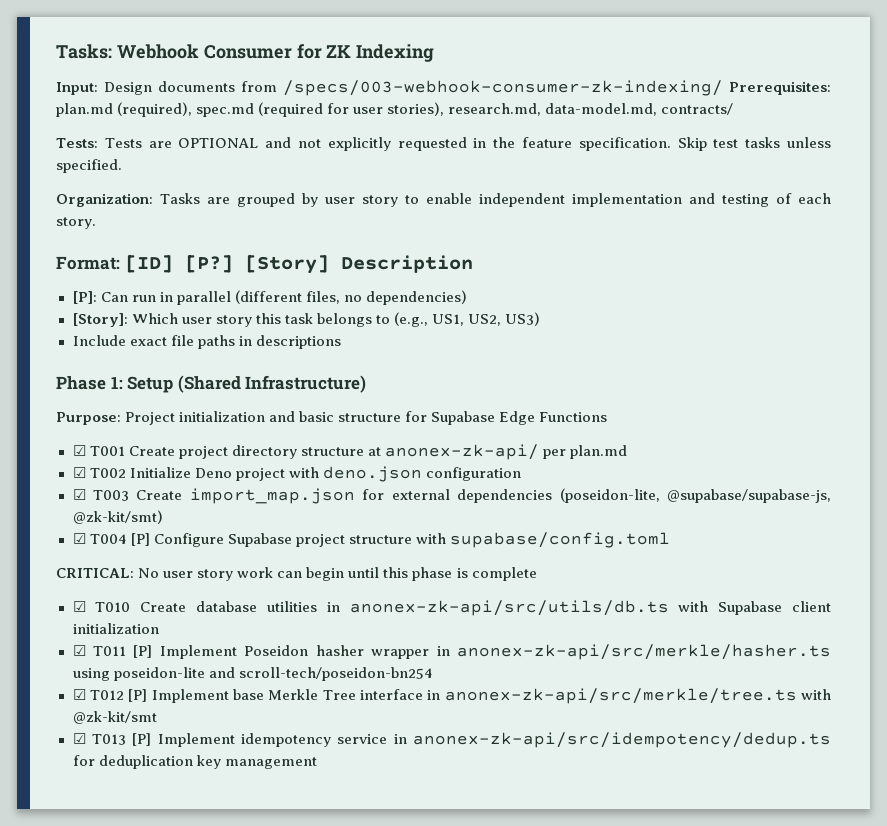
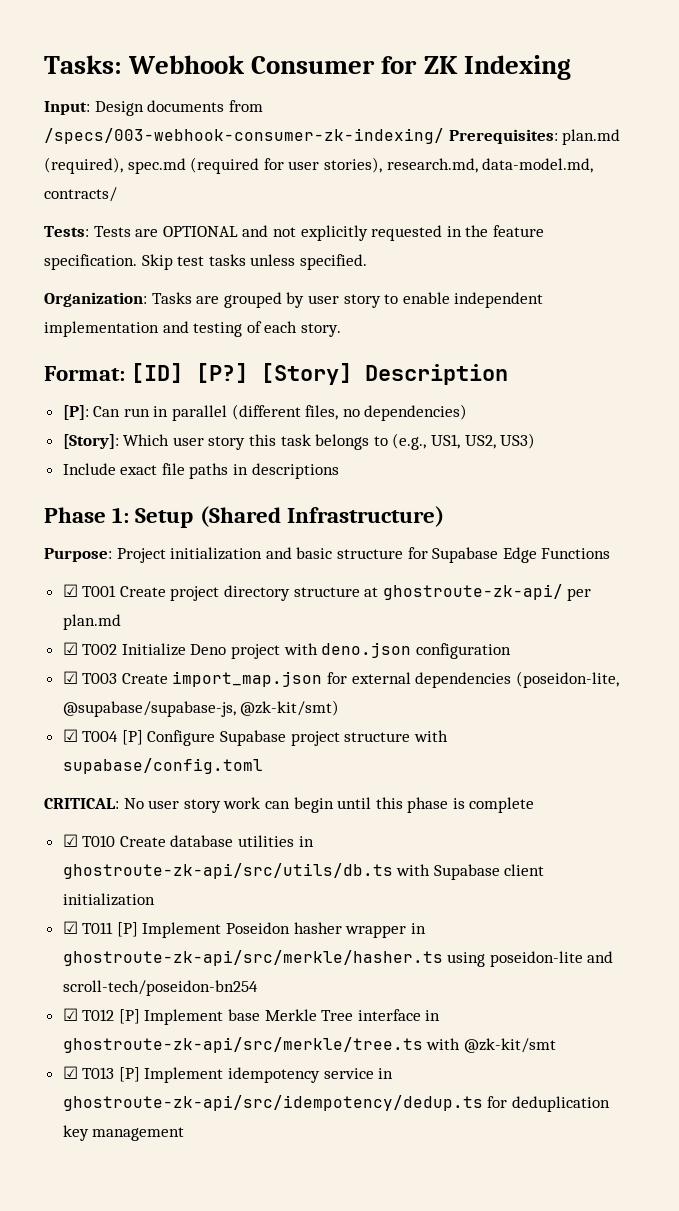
[384,444,539,460] anonex-zk-api/ -> [382,584,563,600] ghostroute-zk-api/
[349,600,669,616] anonex-zk-api/src/utils/db.ts -> [62,863,393,879] ghostroute-zk-api/src/utils/db.ts
[457,644,831,660] anonex-zk-api/src/merkle/hasher.ts -> [62,950,443,966] ghostroute-zk-api/src/merkle/hasher.ts
[444,688,797,704] anonex-zk-api/src/merkle/tree.ts -> [62,1037,423,1053] ghostroute-zk-api/src/merkle/tree.ts
[412,732,831,748] anonex-zk-api/src/idempotency/dedup.ts -> [62,1095,483,1111] ghostroute-zk-api/src/idempotency/dedup.ts

